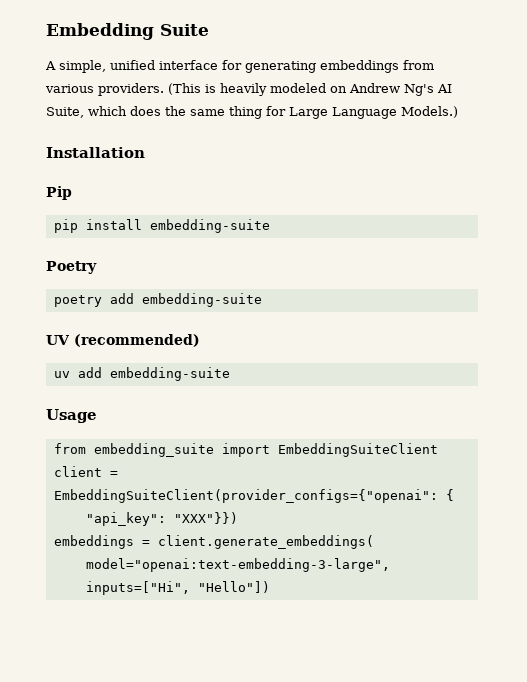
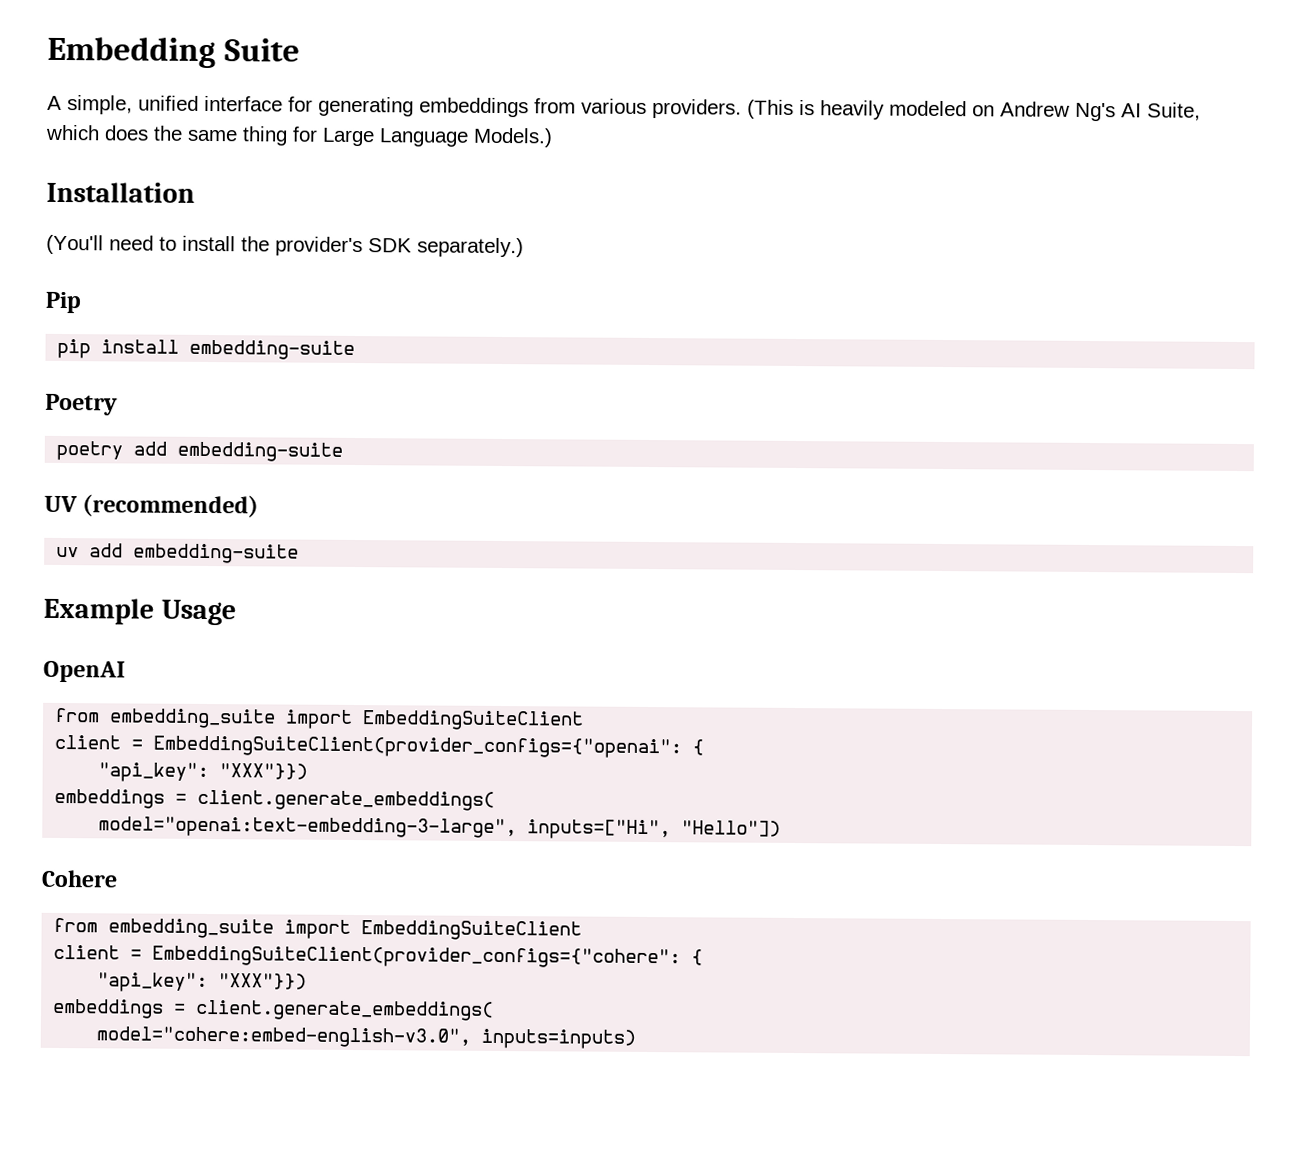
(145, 152) none -> [46,234,524,258] // (You'll need to install the provider's SDK separately.)
(230, 374) none -> [43,597,154,625] Example
(97, 416) none -> [43,660,126,683] // OpenAI
(270, 587) none -> [41,869,117,888] [53,917,583,941] [53,944,704,969] [97,972,308,993] [52,998,495,1021] [96,1026,637,1049] // Cohere // from embedding_suite import EmbeddingSuiteClient // client = EmbeddingSuiteClient(provider_configs={"cohere": { // "api_key": "XXX"}}) // embeddings = client.generate_embeddings( // model="cohere:embed-english-v3.0", inputs=inputs)

